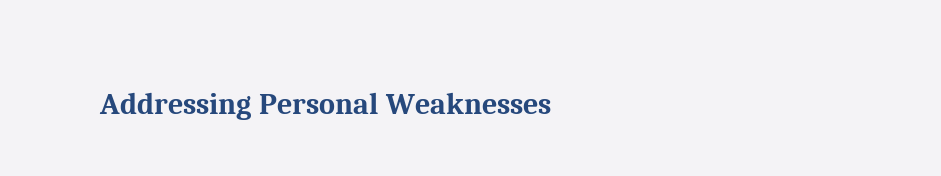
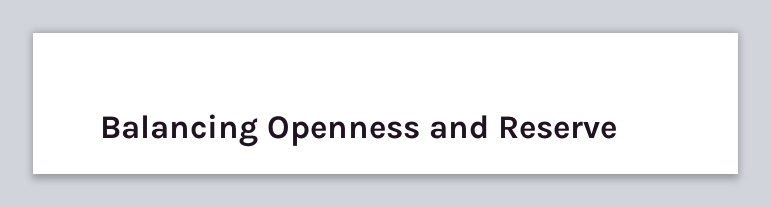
[99,92,552,120] Addressing Personal Weaknesses -> [100,114,617,147] Balancing Openness and Reserve

